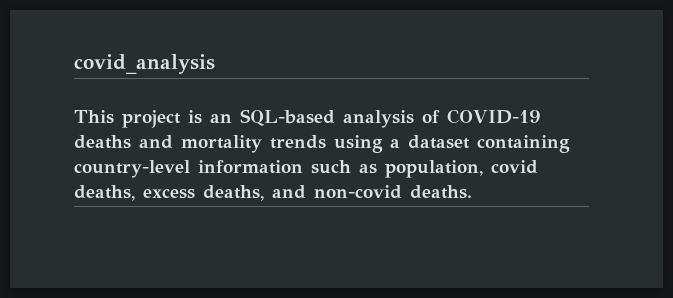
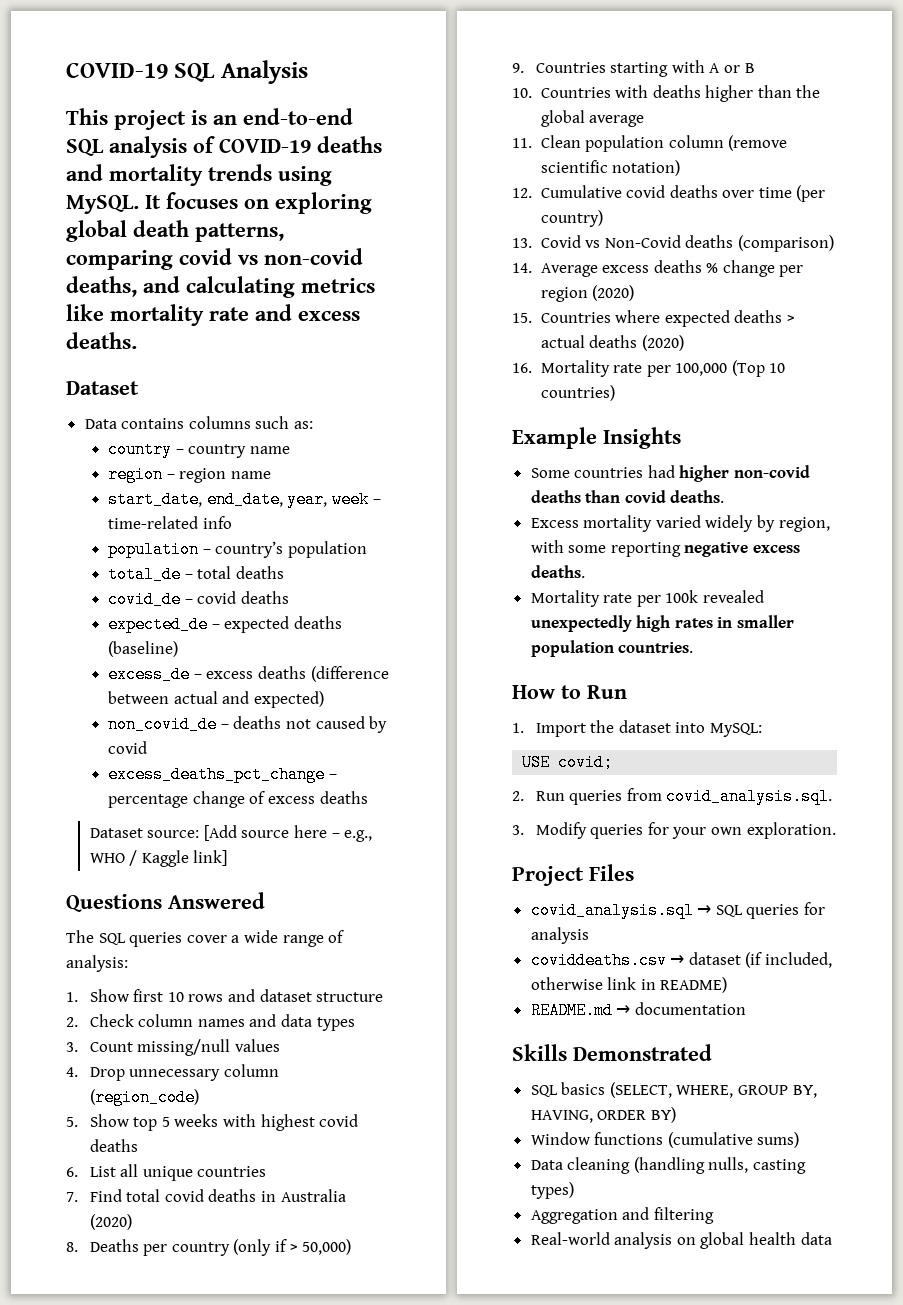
[74,54,215,74] covid_analysis -> [66,60,308,84] COVID-19 SQL Analysis
[240,109,335,126] SQL-based -> [243,108,353,125] [66,139,104,156] end-to-end SQL
[390,135,570,153] [74,160,538,178] [74,185,472,201] a dataset containing country-level information such as population, covid deaths, excess deaths, and non-covid deaths. -> [66,192,372,214] [66,220,284,242] [66,248,363,270] [66,276,375,298] [66,304,360,326] [66,332,137,349] [66,381,139,395] [84,416,314,429] [108,441,291,458] [108,466,272,483] [108,491,381,508] [108,516,232,529] [108,541,368,558] [108,566,285,583] [108,591,290,608] [108,616,343,633] [108,641,179,657] [108,666,389,683] [108,691,325,708] [108,716,388,733] [108,741,148,754] [108,766,337,783] [108,791,368,808] [89,825,373,842] [89,850,228,867] [66,892,265,912] [66,930,345,947] [66,955,128,972] [66,989,384,1002] [66,1014,355,1031] [66,1039,280,1056] [66,1064,279,1081] [89,1089,199,1106] [66,1114,359,1131] [89,1139,138,1152] [66,1164,267,1181] [66,1189,346,1202] [89,1214,132,1230] [66,1239,352,1256] [512,60,755,77] [512,85,821,102] [540,110,645,127] [512,135,788,152] [540,160,681,176] [512,185,826,202] [540,210,603,227] [512,235,834,252] [512,260,804,277] [540,285,635,302] [512,310,795,327] [540,335,684,351] [512,360,786,377] [540,385,615,401] [512,427,681,449] [530,465,811,482] [530,490,725,503] [530,515,830,532] [530,540,801,557] [530,565,585,578] [530,590,765,607] [530,615,795,632] [530,640,694,657] [512,685,627,699] [512,720,762,737] [522,754,614,771] [512,788,833,805] [512,822,836,839] [512,864,634,886] [530,902,826,919] [530,927,589,944] [530,952,833,969] [530,977,728,993] [530,1002,746,1019] [512,1044,712,1061] [530,1082,817,1098] [530,1107,676,1123] [530,1132,800,1148] [530,1157,807,1174] [530,1182,574,1199] [530,1207,714,1224] [530,1232,832,1249] MySQL. It focuses on exploring global death patterns, comparing covid vs non-covid deaths, and calculating metrics like mortality rate and excess deaths. // Dataset // Data contains columns such as: // country – country name // region – region name // start_date, end_date, year, week – time-related info // population – country’s population // total_de – total deaths // covid_de – covid deaths // expected_de – expected deaths (baseline) // excess_de – excess deaths (difference between actual and expected) // non_covid_de – deaths not caused by covid // excess_deaths_pct_change – percentage change of excess deaths // Dataset source: [Add source here – e.g., WHO / Kaggle link] // Questions Answered // The SQL queries cover a wide range of analysis: // 1. Show first 10 rows and dataset structure // 2. Check column names and data types // 3. Count missing/null values // 4. Drop unnecessary column (region_code) // 5. Show top 5 weeks with highest covid deaths // 6. List all unique countries // 7. Find total covid deaths in Australia (2020) // 8. Deaths per country (only if > 50,000) // 9. Countries starting with A or B // 10. Countries with deaths higher than the global average // 11. Clean population column (remove scientific notation) // 12. Cumulative covid deaths over time (per country) // 13. Covid vs Non-Covid deaths (comparison) // 14. Average excess deaths % change per region (2020) // 15. Countries where expected deaths > actual deaths (2020) // 16. Mortality rate per 100,000 (Top 10 countries) // Example Insights // Some countries had higher non-covid deaths than covid deaths. // Excess mortality varied widely by region, with some reporting negative excess deaths. // Mortality rate per 100k revealed unexpectedly high rates in smaller population countries. // How to Run // 1. Import the dataset into MySQL: // USE covid; // 2. Run queries from covid_analysis.sql. // 3. Modify queries for your own exploration. // Project Files // covid_analysis.sql → SQL queries for analysis // coviddeaths.csv → dataset (if included, otherwise link in README) // README.md → documentation // Skills Demonstrated // SQL basics (SELECT, WHERE, GROUP BY, HAVING, ORDER BY) // Window functions (cumulative sums) // Data cleaning (handling nulls, casting types) // Aggregation and filtering // Real-world analysis on global health data

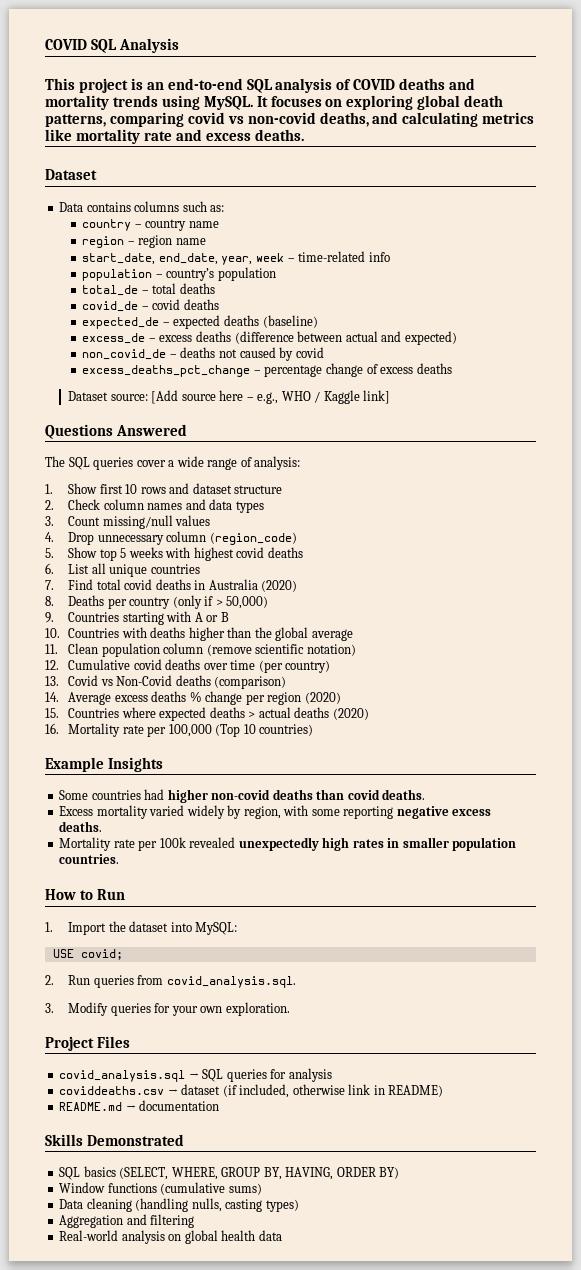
[66,63,168,79] COVID-19 -> [45,39,87,50] COVID
[219,138,311,153] COVID-19 -> [353,79,396,90] COVID

